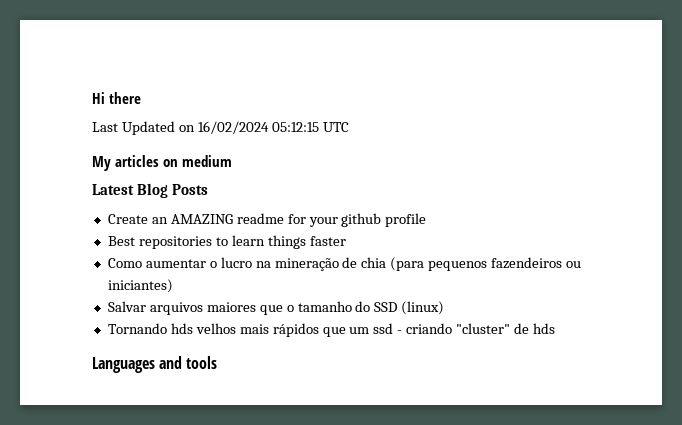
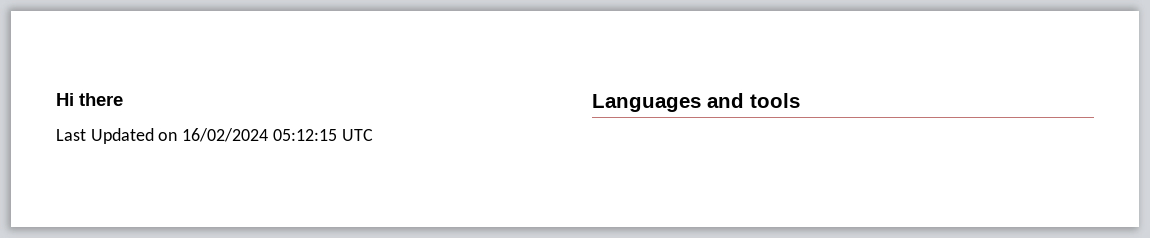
[92,155,232,171] [92,183,208,198] [107,213,427,227] [107,235,346,249] [107,257,582,271] [107,279,173,293] [107,301,445,315] [107,323,555,337] // My articles on medium // Latest Blog Posts // Create an AMAZING readme for your github profile // Best repositories to learn things faster // Como aumentar o lucro na mineração de chia (para pequenos fazendeiros ou iniciantes) // Salvar arquivos maiores que o tamanho do SSD (linux) // Tornando hds velhos mais rápidos que um ssd - criando "cluster" de hds -> (373, 135) none

